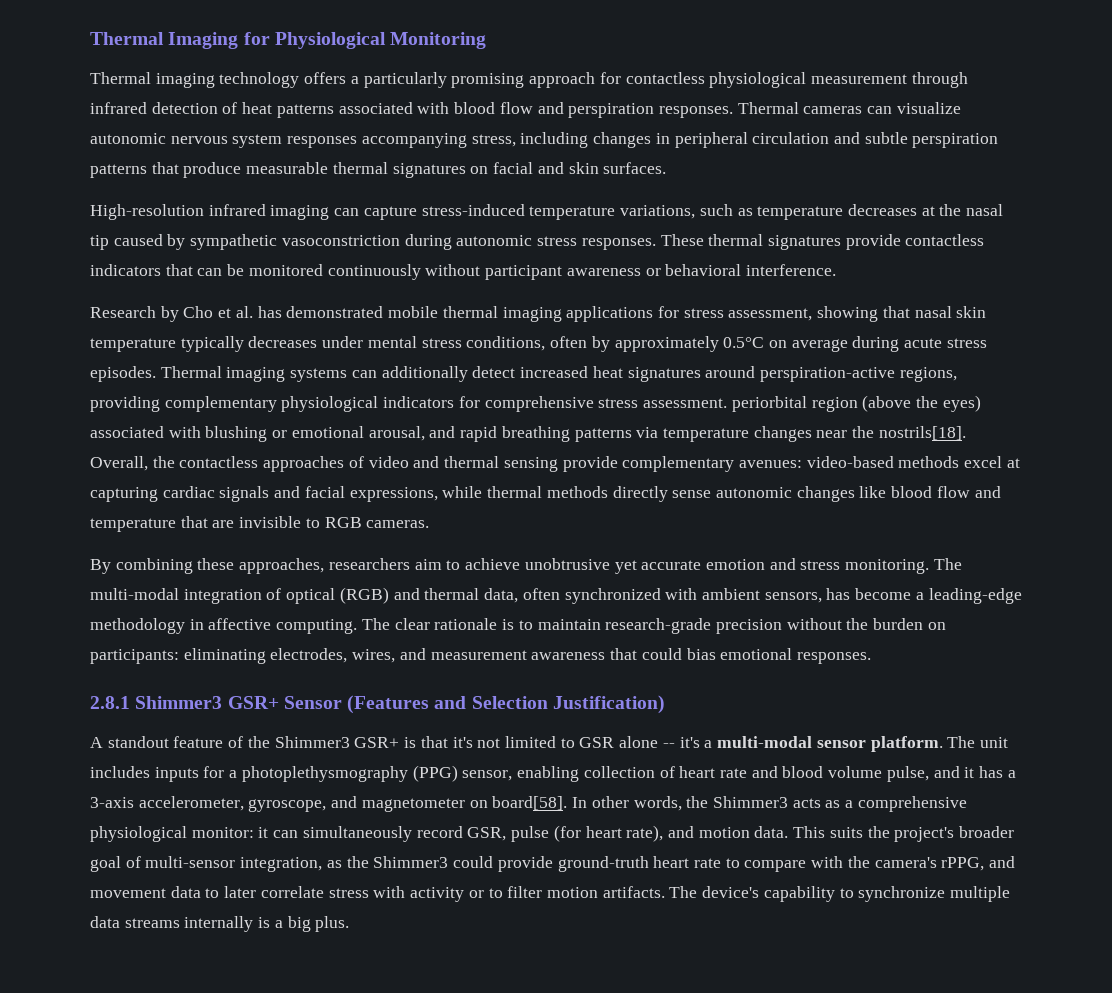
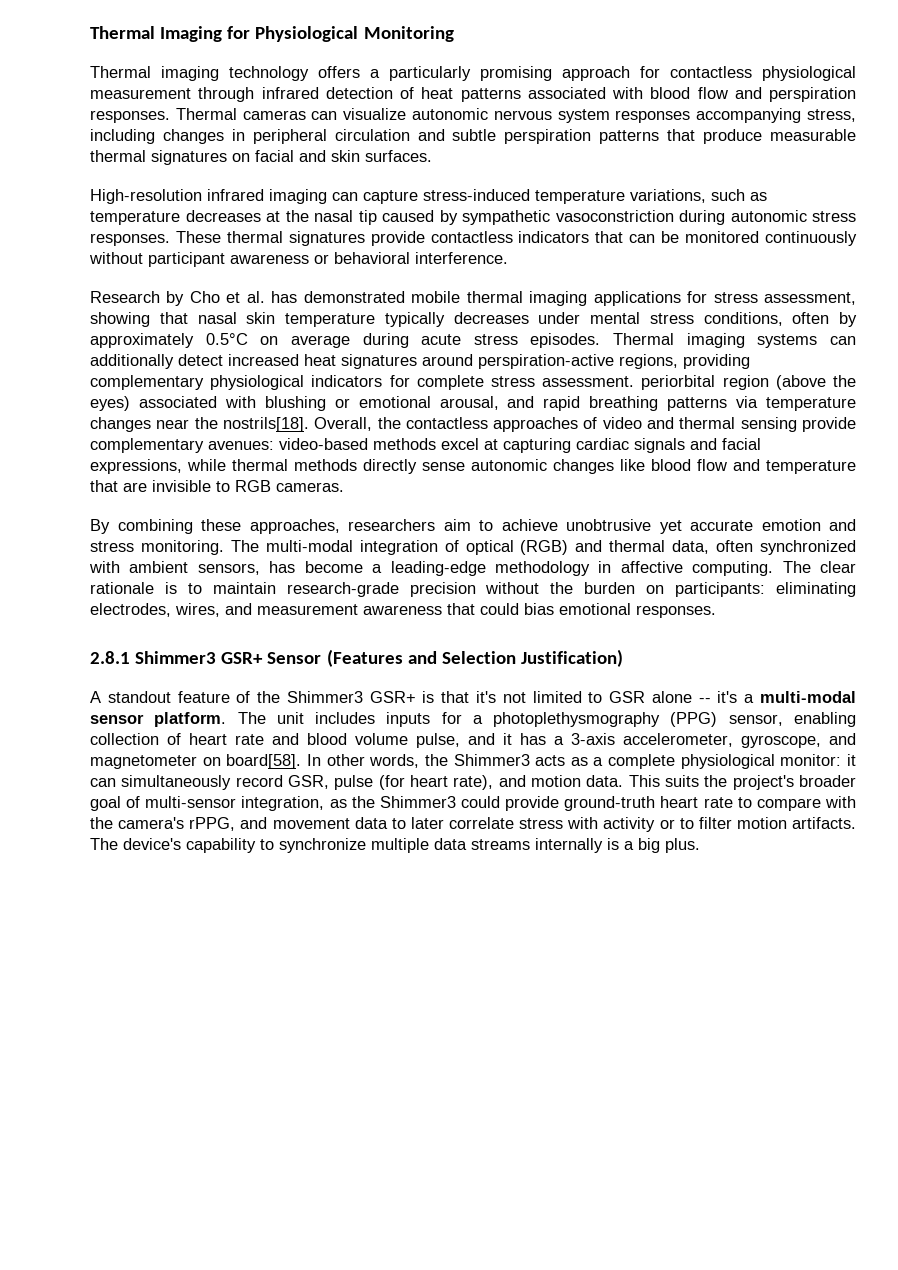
[484,396,594,412] comprehensive -> [416,375,484,390] complete
[857,796,967,812] comprehensive -> [608,754,676,769] complete

